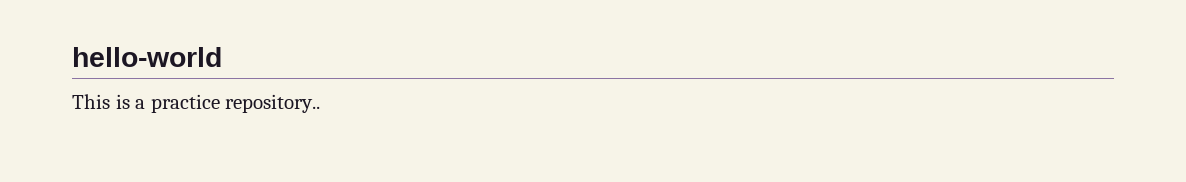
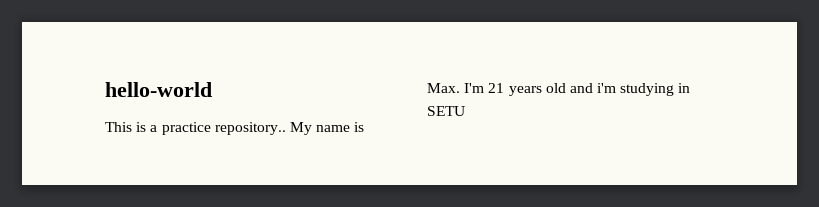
(321, 103) none -> [289,122,365,135] [427,83,691,96] [427,106,465,116] My name is Max. I'm 21 years old and i'm studying in SETU

